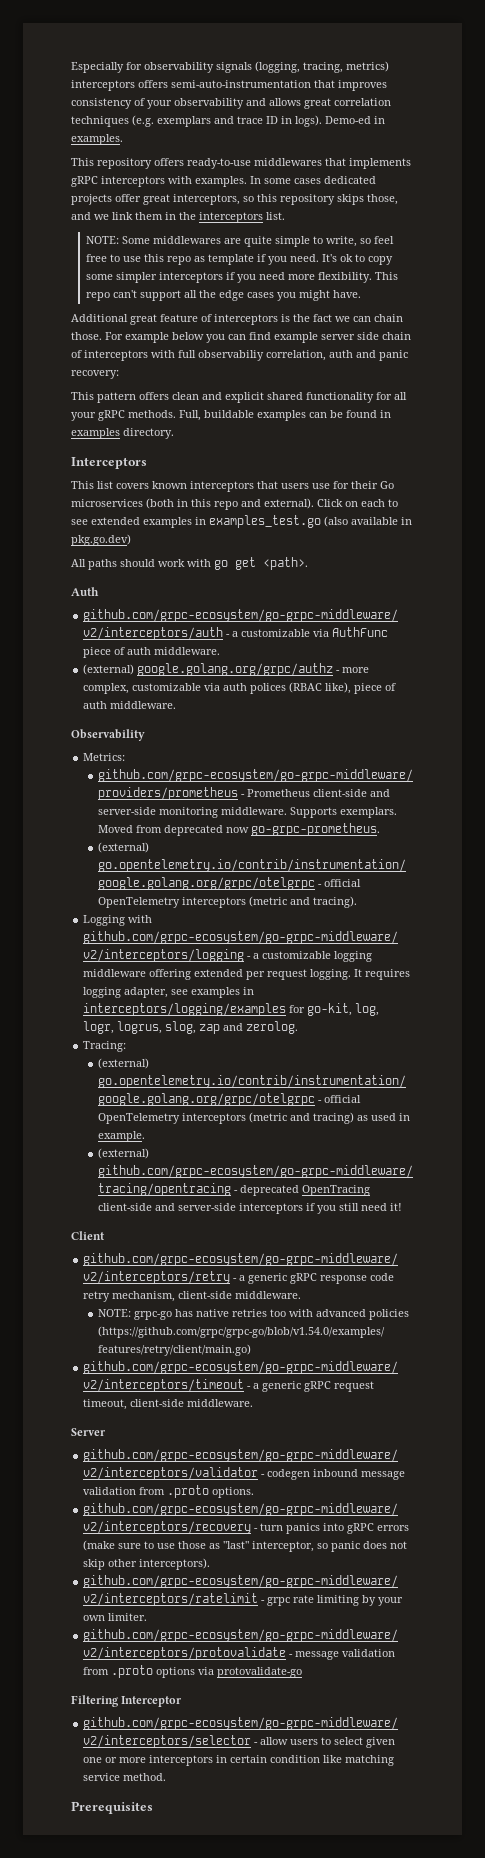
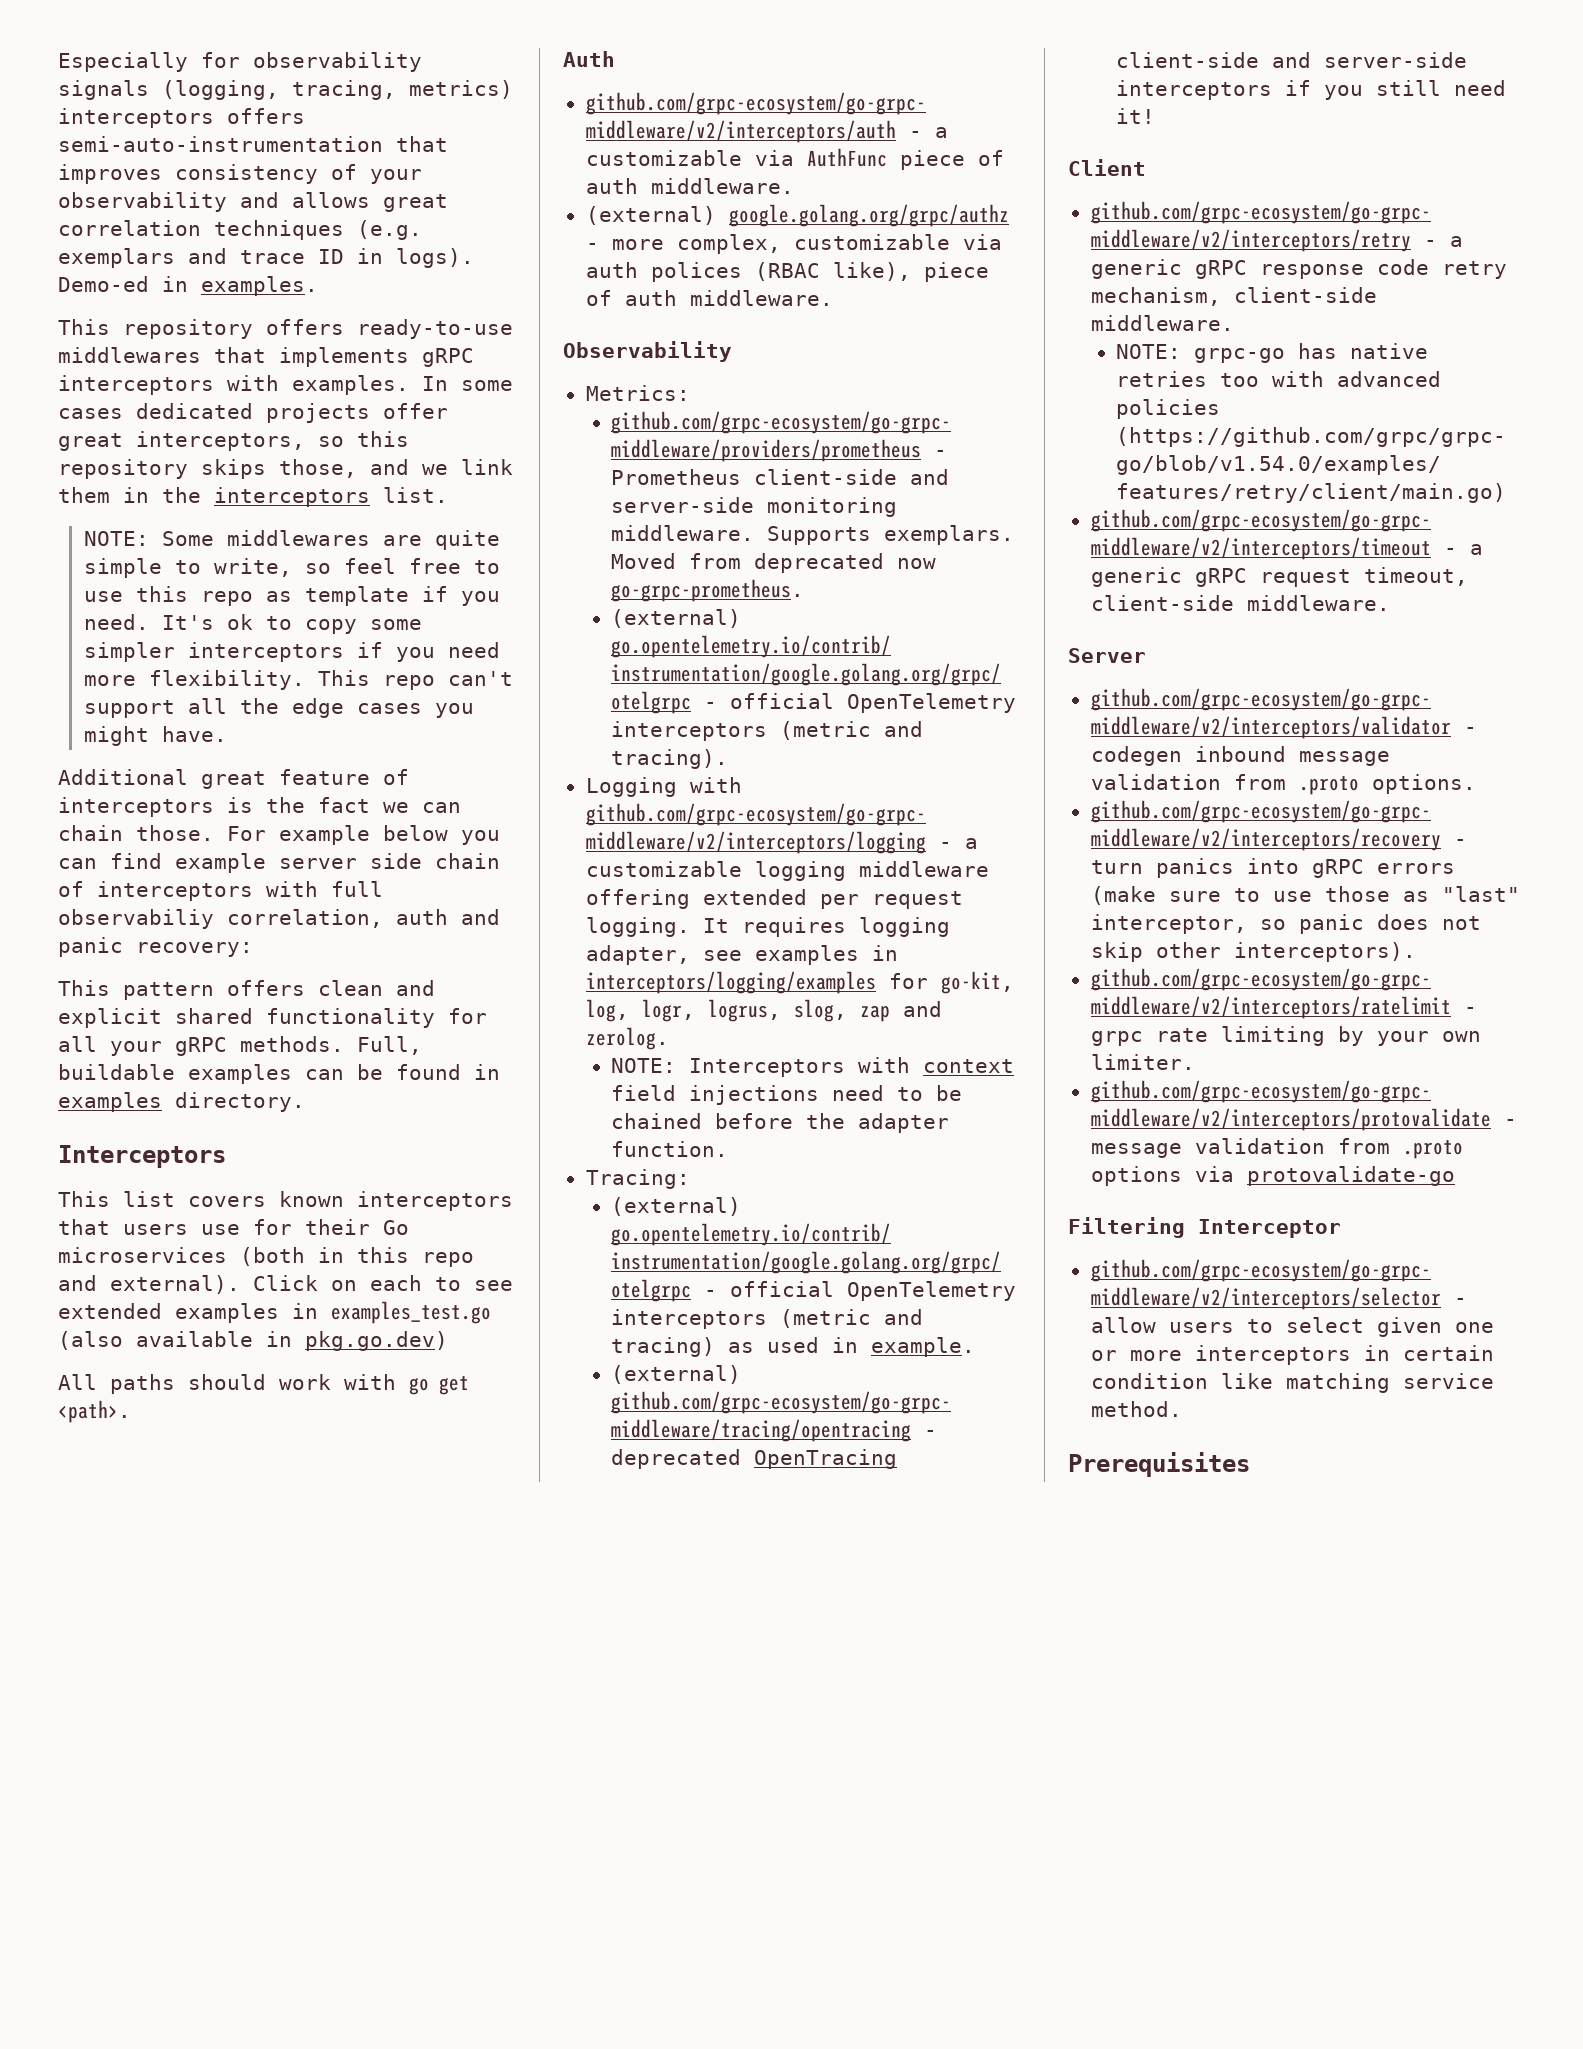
(299, 1027) none -> [611,1057,1015,1077] [611,1085,963,1105] [611,1113,950,1133] [611,1141,729,1157] // NOTE: Interceptors with context field injections need to be chained before the adapter function.

